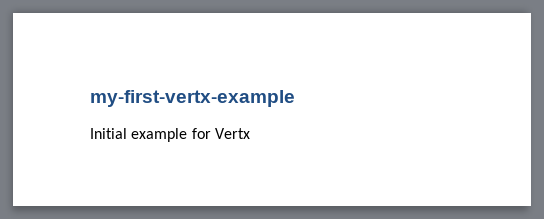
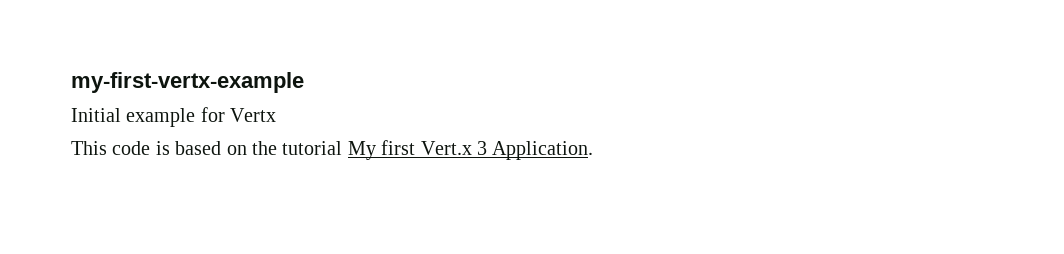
(250, 133) none -> [71,140,594,160] // This code is based on the tutorial My first Vert.x 3 Application.

